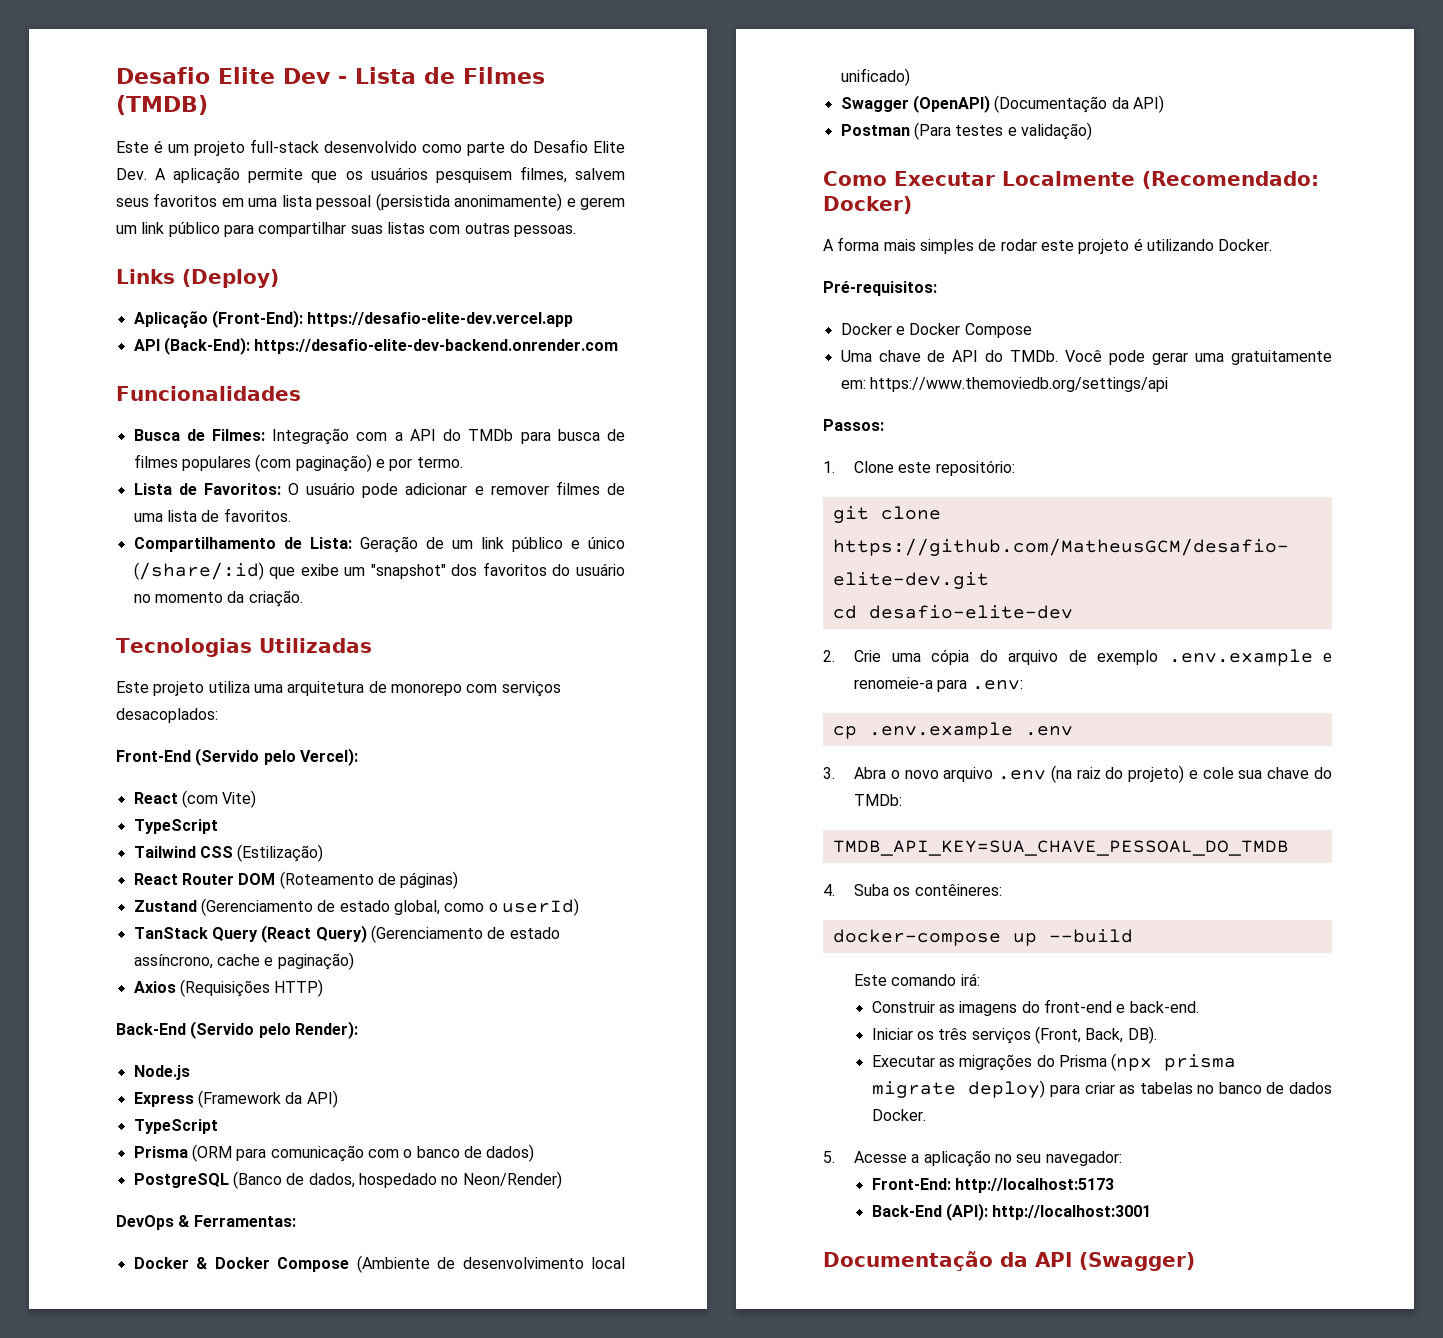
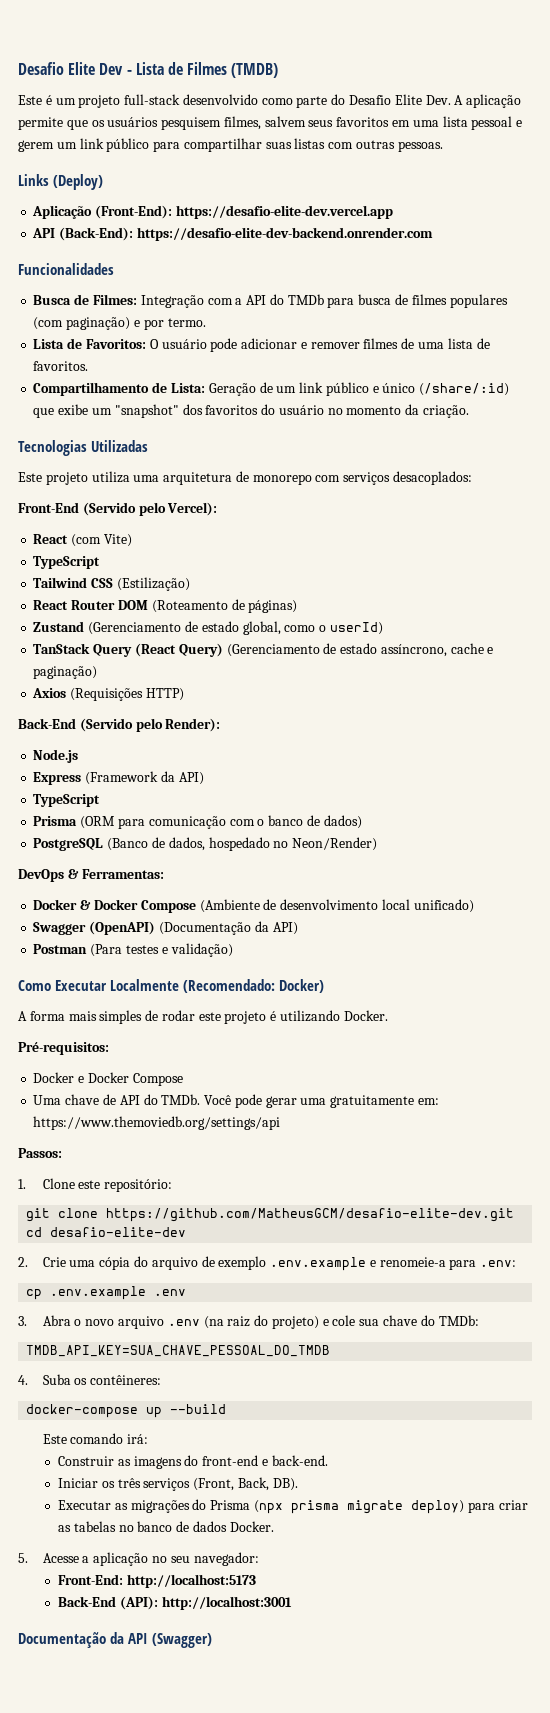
[375,193,563,211] (persistida anonimamente) -> (513, 123) none

